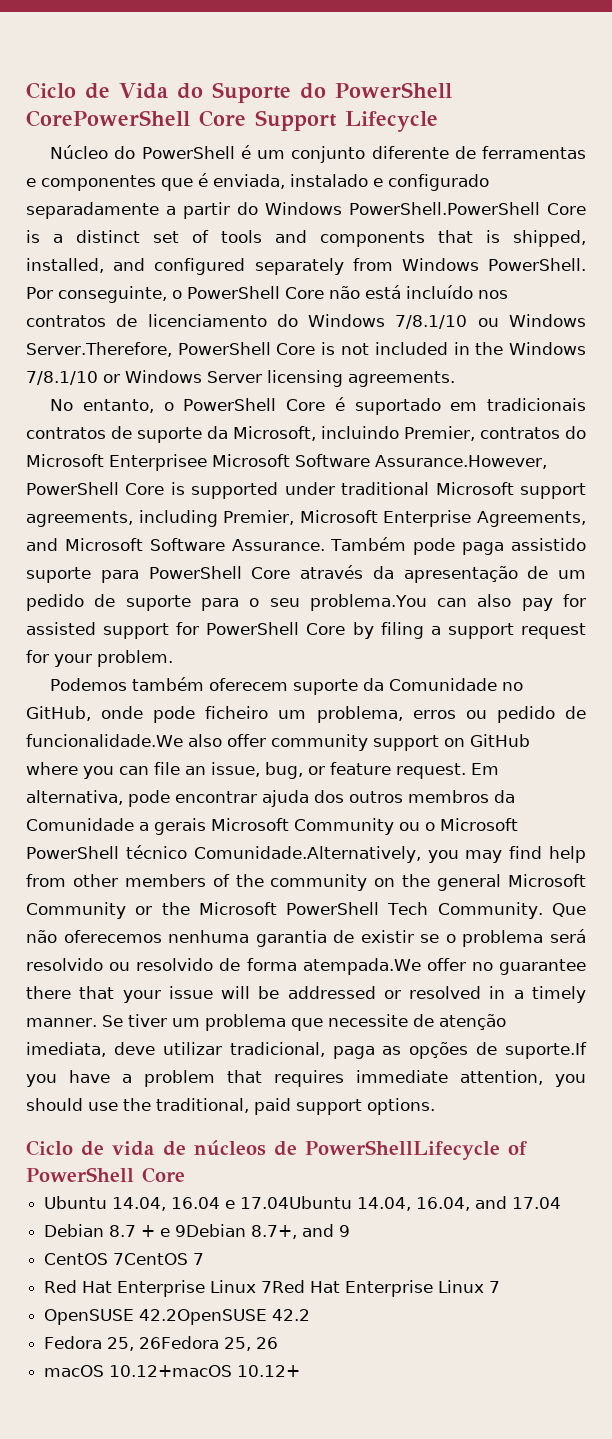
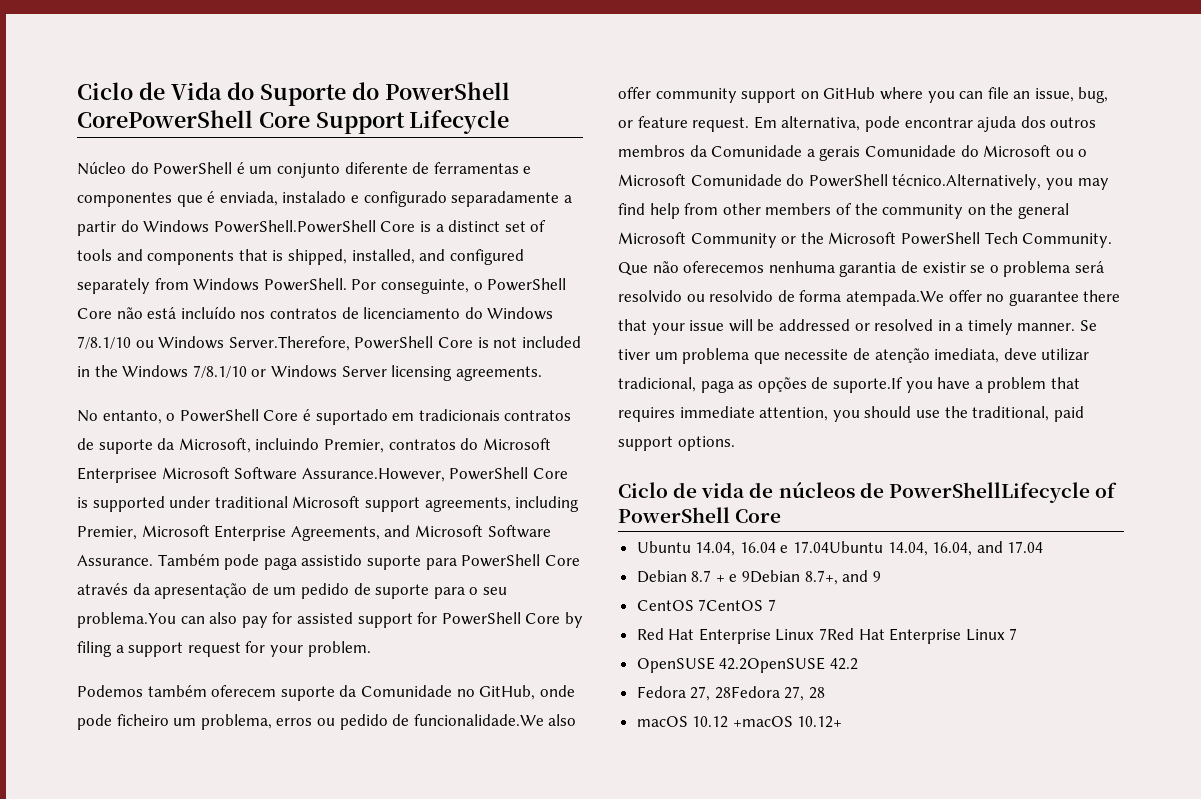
[211,818,518,835] [26,845,421,863] Microsoft Community ou o Microsoft PowerShell técnico Comunidade.Alternatively, -> [864,145,1088,157] [618,174,1042,190] Comunidade do Microsoft ou o Microsoft Comunidade do PowerShell técnico.Alternatively,
[107,1336,279,1351] 25, 26Fedora 25, 26 -> [690,686,826,701] 27, 28Fedora 27, 28
[109,1365,233,1377] 10.12+macOS -> [692,716,793,728] 10.12 +macOS

